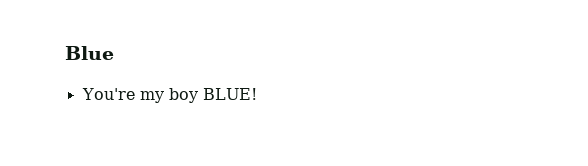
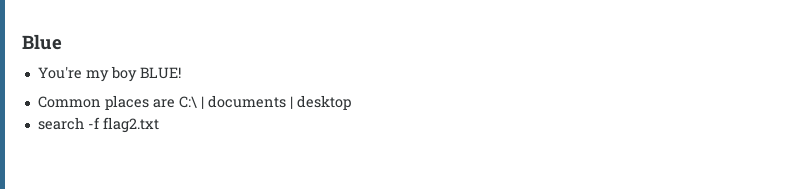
(257, 94) none -> [37,95,351,110] [37,117,159,133] // Common places are C:\ | documents | desktop // search -f flag2.txt

